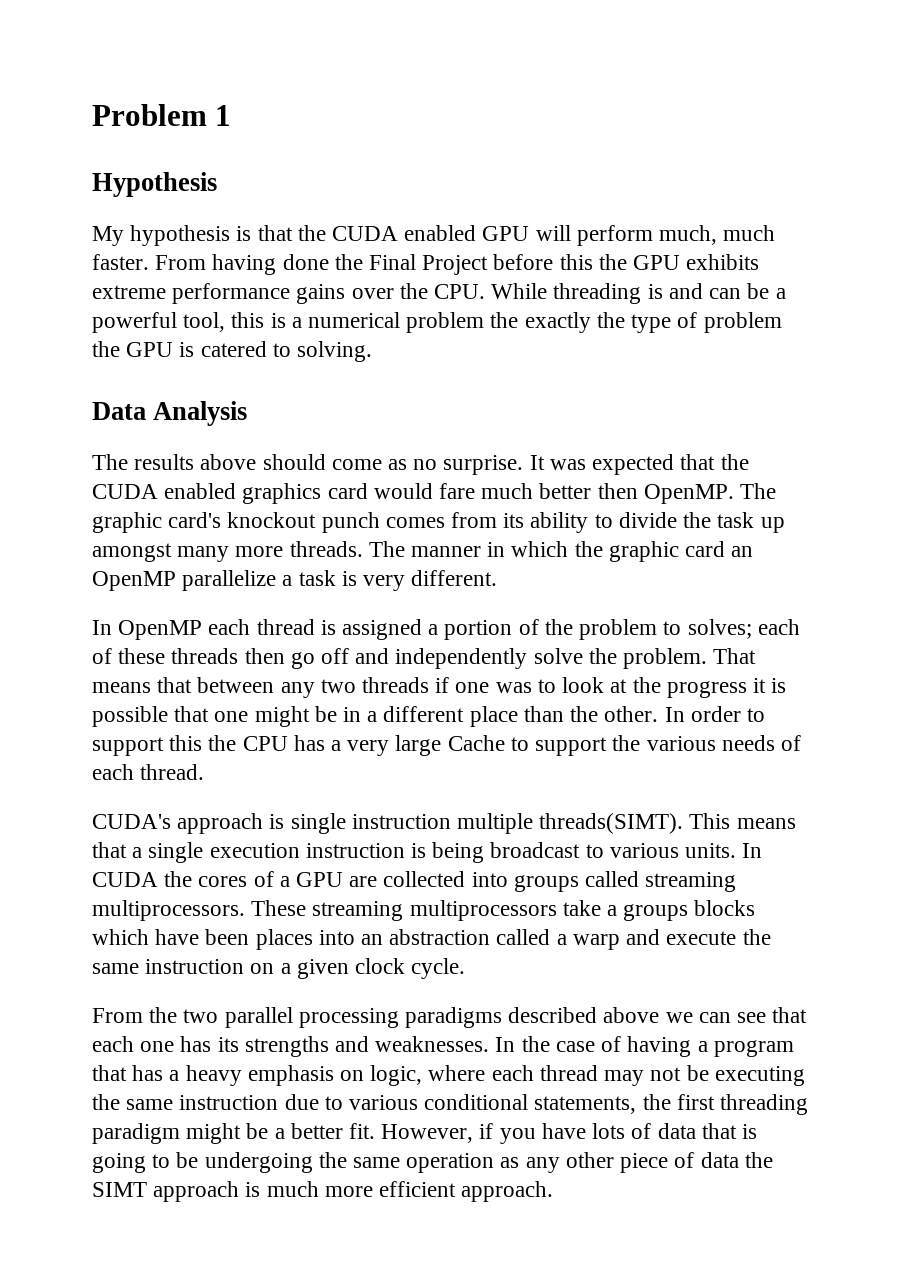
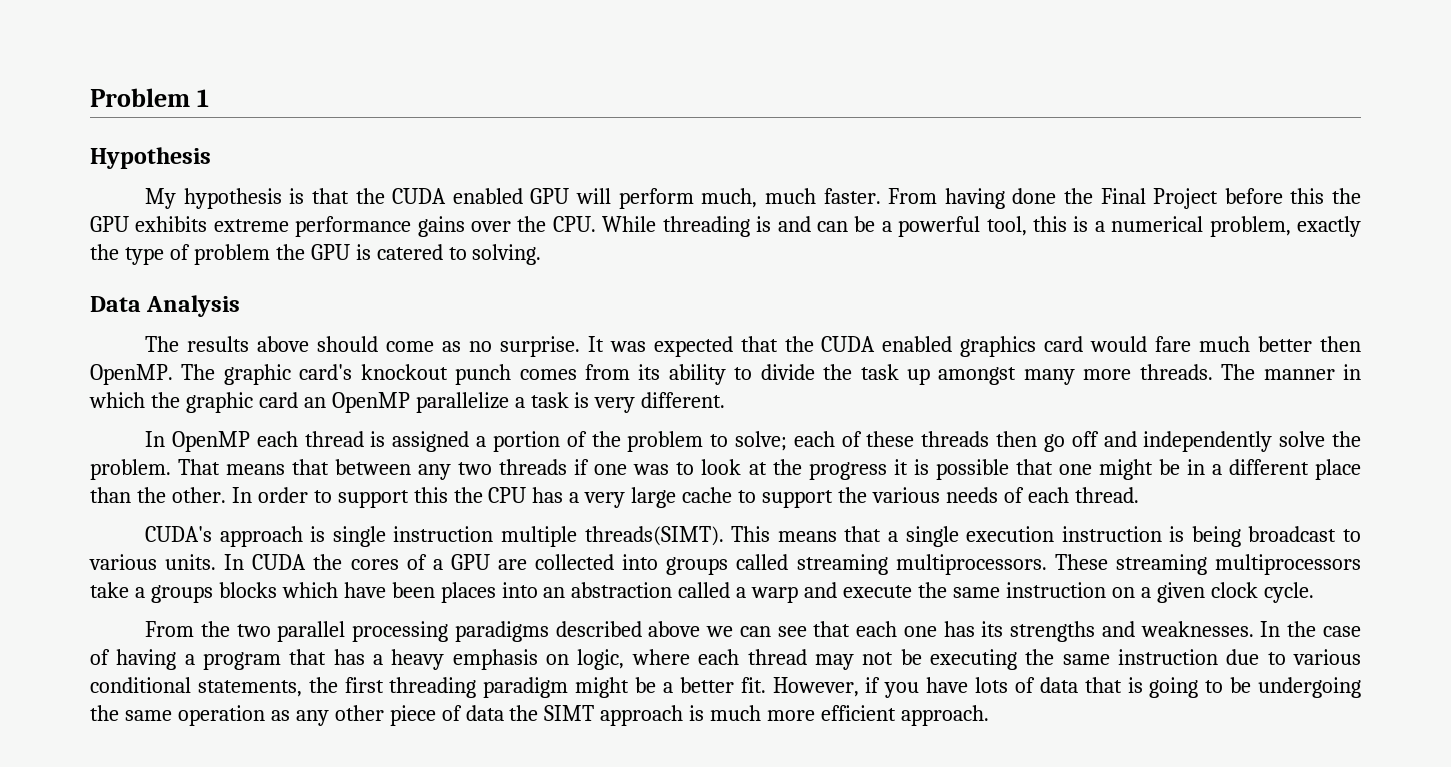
[406,312,519,333] problem the -> [1209,216,1291,237] problem,
[687,619,752,639] solves; -> [734,431,787,451] solve;
[447,735,505,751] Cache -> [682,487,733,503] cache

